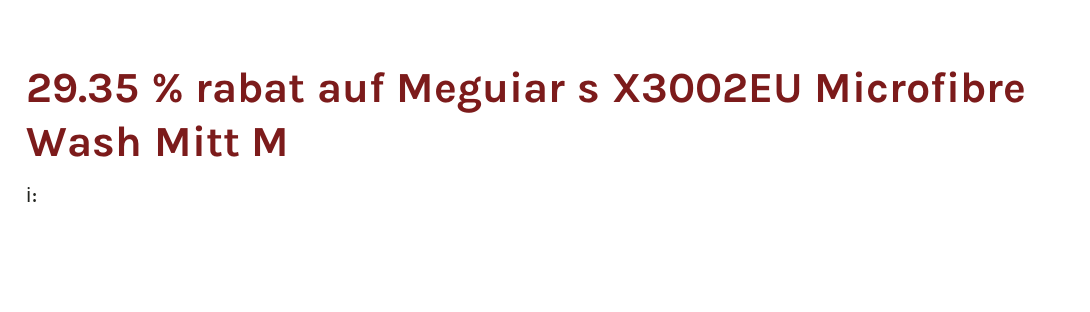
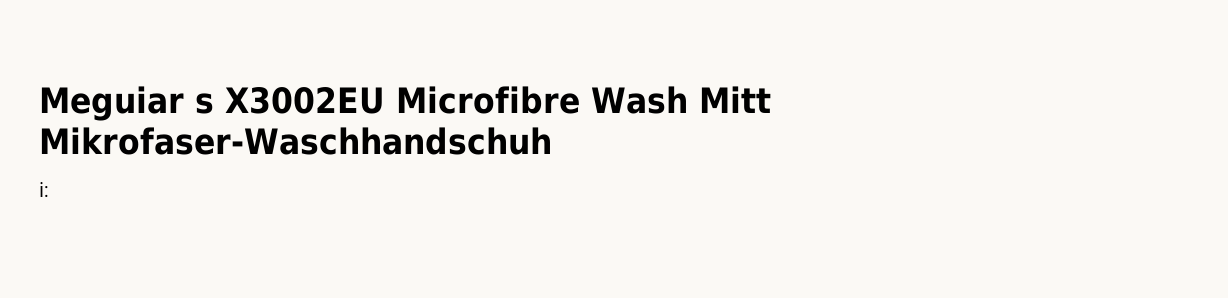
[26,72,385,103] 29.35 % rabat auf -> (39, 103) none
[251,128,290,156] M -> [39,127,552,155] Mikrofaser-Waschhandschuh

